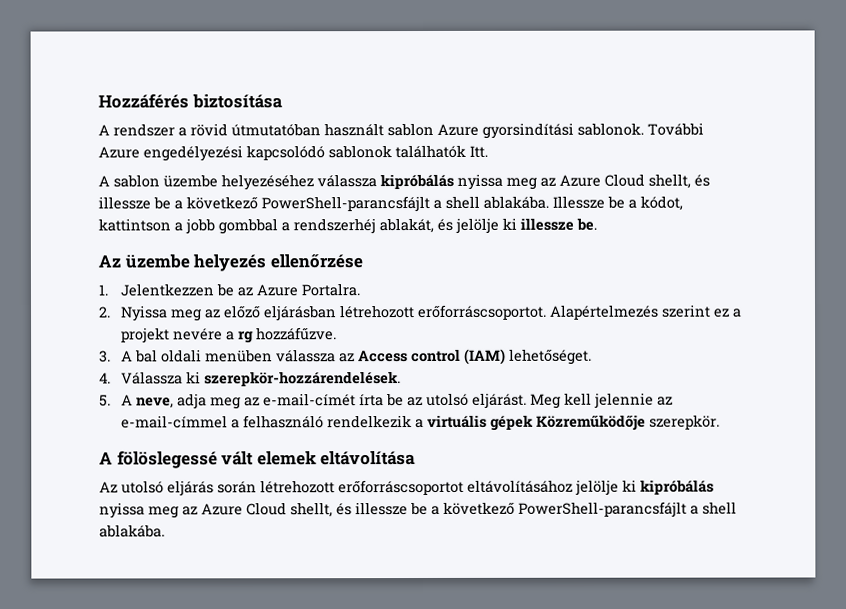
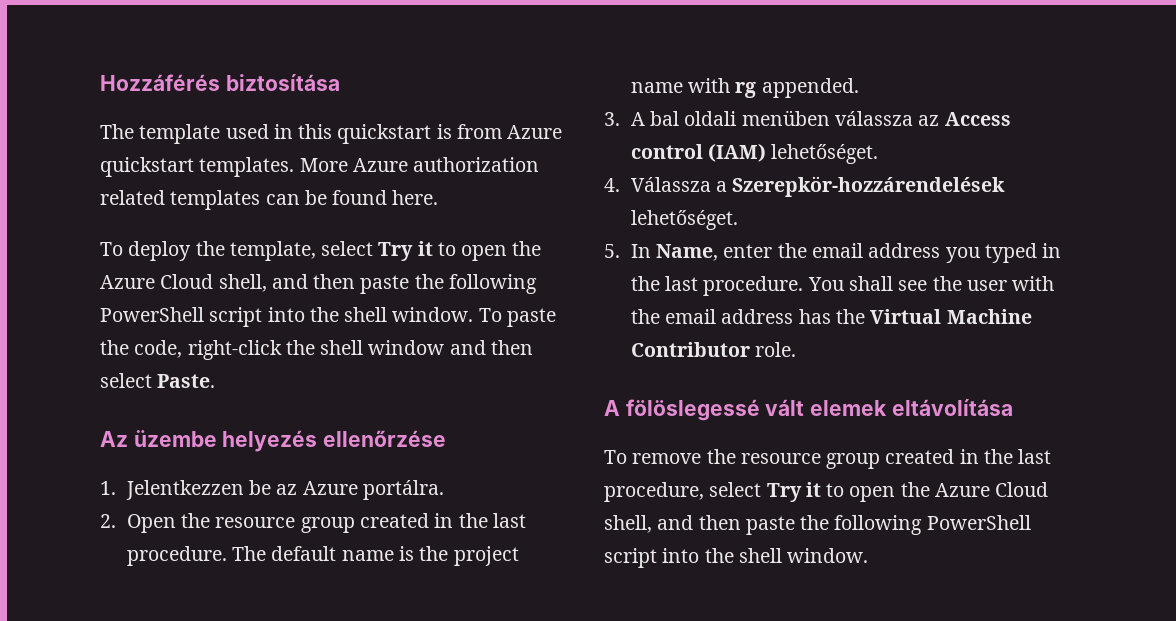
[98,122,704,139] [98,144,488,162] [98,173,710,191] [98,195,683,213] [98,217,597,235] A rendszer a rövid útmutatóban használt sablon Azure gyorsindítási sablonok. További Azure engedélyezési kapcsolódó sablonok találhatók Itt. // A sablon üzembe helyezéséhez válassza kipróbálás nyissa meg az Azure Cloud shellt, és illessze be a következő PowerShell-parancsfájlt a shell ablakába. Illessze be a kódot, kattintson a jobb gombbal a rendszerhéj ablakát, és jelölje ki illessze be. -> [100,124,563,144] [100,157,540,177] [100,190,439,210] [100,241,542,261] [100,274,537,294] [100,307,556,327] [100,340,533,360] [100,373,216,388] The template used in this quickstart is from Azure quickstart templates. More Azure authorization related templates can be found here. // To deploy the template, select Try it to open the Azure Cloud shell, and then paste the following PowerShell script into the shell window. To paste the code, right-click the shell window and then select Paste.
[300,283,360,297] Portalra. -> [363,480,445,500] portálra.
[120,304,742,322] [120,327,337,344] Nyissa meg az előző eljárásban létrehozott erőforráscsoportot. Alapértelmezés szerint ez a projekt nevére a rg hozzáfűzve. -> [126,513,526,533] [126,546,519,566] [630,78,859,98] Open the resource group created in the last procedure. The default name is the project name with rg appended.
[185,371,401,387] [99,392,673,410] [120,414,720,431] ki szerepkör-hozzárendelések. // 5. A neve, adja meg az e-mail-címét írta be az utolsó eljárást. Meg kell jelennie az e-mail-címmel a felhasználó rendelkezik a virtuális gépek Közreműködője szerepkör. -> [716,176,1006,197] [630,210,738,230] [604,243,1062,263] [630,276,1055,296] [630,309,1032,324] [630,342,797,357] a Szerepkör-hozzárendelések lehetőséget. // 5. In Name, enter the email address you typed in the last procedure. You shall see the user with the email address has the Virtual Machine Contributor role.
[99,479,714,497] [99,501,737,519] [99,524,165,538] Az utolsó eljárás során létrehozott erőforráscsoportot eltávolításához jelölje ki kipróbálás nyissa meg az Azure Cloud shellt, és illessze be a következő PowerShell-parancsfájlt a shell ablakába. -> [604,449,1052,469] [604,482,1049,502] [604,515,1031,535] [604,548,869,568] To remove the resource group created in the last procedure, select Try it to open the Azure Cloud shell, and then paste the following PowerShell script into the shell window.

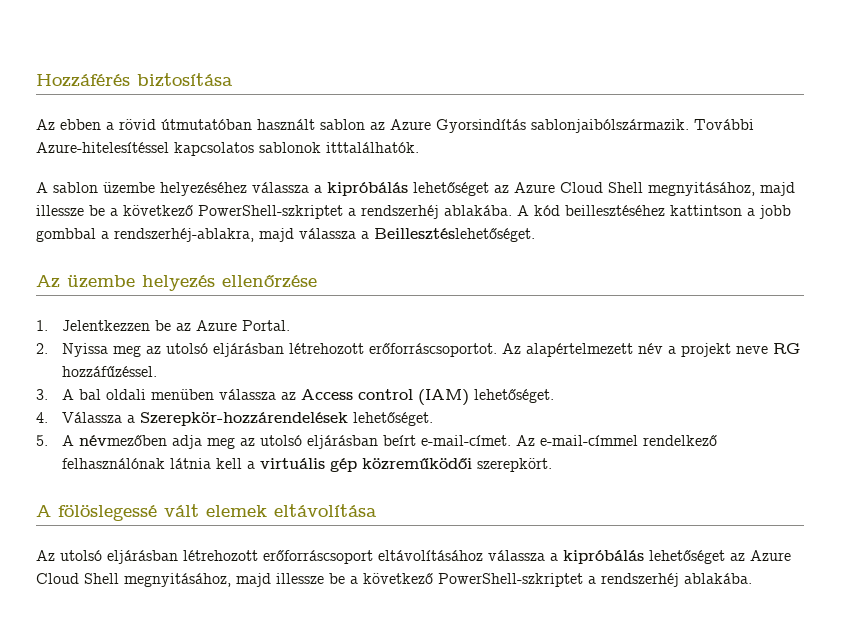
[100,124,563,144] [100,157,540,177] [100,190,439,210] [100,241,542,261] [100,274,537,294] [100,307,556,327] [100,340,533,360] [100,373,216,388] The template used in this quickstart is from Azure quickstart templates. More Azure authorization related templates can be found here. // To deploy the template, select Try it to open the Azure Cloud shell, and then paste the following PowerShell script into the shell window. To paste the code, right-click the shell window and then select Paste. -> [36,119,754,133] [36,142,419,156] [36,182,795,196] [36,205,791,219] [36,228,535,242] Az ebben a rövid útmutatóban használt sablon az Azure Gyorsindítás sablonjaibólszármazik. További Azure-hitelesítéssel kapcsolatos sablonok itttalálhatók. // A sablon üzembe helyezéséhez válassza a kipróbálás lehetőséget az Azure Cloud Shell megnyitásához, majd illessze be a következő PowerShell-szkriptet a rendszerhéj ablakába. A kód beillesztéséhez kattintson a jobb gombbal a rendszerhéj-ablakra, majd válassza a Beillesztéslehetőséget.
[363,480,445,500] portálra. -> [241,320,290,331] Portal.
[126,513,526,533] [126,546,519,566] [630,78,859,98] Open the resource group created in the last procedure. The default name is the project name with rg appended. -> [61,343,800,357] [61,366,157,377] Nyissa meg az utolsó eljárásban létrehozott erőforráscsoportot. Az alapértelmezett név a projekt neve RG hozzáfűzéssel.
[630,243,1062,263] [630,276,1055,296] [630,309,1032,324] [630,342,797,357] In Name, enter the email address you typed in the last procedure. You shall see the user with the email address has the Virtual Machine Contributor role. -> [61,435,717,449] [61,458,552,472] A névmezőben adja meg az utolsó eljárásban beírt e-mail-címet. Az e-mail-címmel rendelkező felhasználónak látnia kell a virtuális gép közreműködői szerepkört.
[604,449,1052,469] [604,482,1049,502] [604,515,1031,535] [604,548,869,568] To remove the resource group created in the last procedure, select Try it to open the Azure Cloud shell, and then paste the following PowerShell script into the shell window. -> [36,550,791,564] [36,573,752,587] Az utolsó eljárásban létrehozott erőforráscsoport eltávolításához válassza a kipróbálás lehetőséget az Azure Cloud Shell megnyitásához, majd illessze be a következő PowerShell-szkriptet a rendszerhéj ablakába.

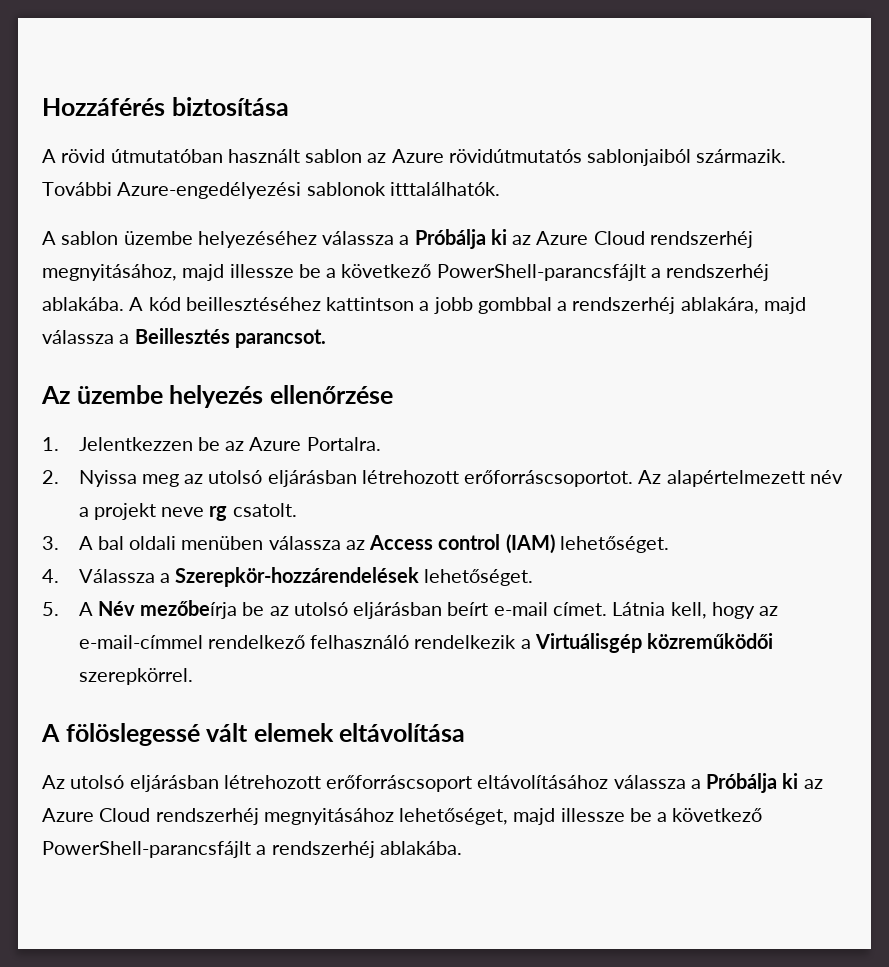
[36,119,114,130] Az ebben a -> [42,149,56,163] A
[436,119,754,133] [36,142,254,156] Gyorsindítás sablonjaibólszármazik. További Azure-hitelesítéssel kapcsolatos -> [448,149,787,166] [42,182,302,199] rövidútmutatós sablonjaiból származik. További Azure-engedélyezési
[327,182,795,196] [36,205,343,219] kipróbálás lehetőséget az Azure Cloud Shell megnyitásához, majd illessze be a következő PowerShell-szkriptet -> [414,229,753,249] [42,264,646,281] Próbálja ki az Azure Cloud rendszerhéj megnyitásához, majd illessze be a következő PowerShell-parancsfájlt
[114,228,254,242] rendszerhéj-ablakra, -> [572,297,759,314] rendszerhéj ablakára,
[374,228,535,242] Beillesztéslehetőséget. -> [134,328,326,348] Beillesztés parancsot.
[241,320,290,331] Portal. -> [306,437,381,451] Portalra.
[772,343,800,354] [61,366,157,377] RG hozzáfűzéssel. -> [209,503,297,521] rg csatolt.
[78,435,235,449] névmezőben adja meg -> [97,600,265,619] Név mezőbeírja be
[420,435,717,446] [61,458,552,472] e-mail-címet. Az e-mail-címmel rendelkező felhasználónak látnia kell a virtuális gép közreműködői szerepkört. -> [493,602,779,619] [78,633,774,653] [78,668,193,685] e-mail címet. Látnia kell, hogy az e-mail-címmel rendelkező felhasználó rendelkezik a Virtuálisgép közreműködői szerepkörrel.
[563,550,791,564] [36,573,583,587] kipróbálás lehetőséget az Azure Cloud Shell megnyitásához, majd illessze be a következő PowerShell-szkriptet -> [706,773,823,793] [42,808,763,825] [42,841,251,858] Próbálja ki az Azure Cloud rendszerhéj megnyitásához lehetőséget, majd illessze be a következő PowerShell-parancsfájlt

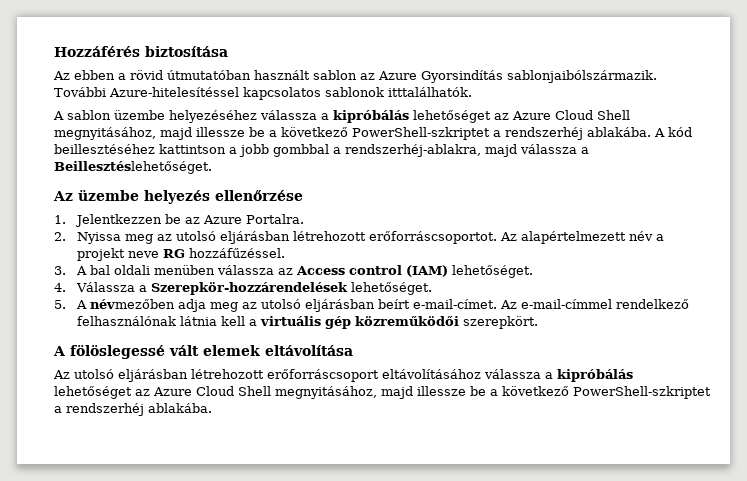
[42,149,56,163] A -> [53,70,126,80] Az ebben a
[448,149,787,166] [42,182,302,199] rövidútmutatós sablonjaiból származik. További Azure-engedélyezési -> [421,70,657,83] [54,87,321,100] Gyorsindítás sablonjaibólszármazik. További Azure-hitelesítéssel kapcsolatos
[414,229,753,249] [42,264,646,281] Próbálja ki az Azure Cloud rendszerhéj megnyitásához, majd illessze be a következő PowerShell-parancsfájlt -> [333,110,630,123] [54,127,490,140] kipróbálás lehetőséget az Azure Cloud Shell megnyitásához, majd illessze be a következő PowerShell-szkriptet
[572,297,759,314] rendszerhéj ablakára, -> [345,144,481,157] rendszerhéj-ablakra,
[134,328,326,348] Beillesztés parancsot. -> [54,161,212,174] Beillesztéslehetőséget.
[209,503,297,521] rg csatolt. -> [162,248,285,258] RG hozzáfűzéssel.
[97,600,265,619] Név mezőbeírja be -> [89,299,238,312] névmezőben adja meg
[493,602,779,619] [78,633,774,653] [78,668,193,685] e-mail címet. Látnia kell, hogy az e-mail-címmel rendelkező felhasználó rendelkezik a Virtuálisgép közreműködői szerepkörrel. -> [412,299,689,309] [76,316,538,329] e-mail-címet. Az e-mail-címmel rendelkező felhasználónak látnia kell a virtuális gép közreműködői szerepkört.
[706,773,823,793] [42,808,763,825] [42,841,251,858] Próbálja ki az Azure Cloud rendszerhéj megnyitásához lehetőséget, majd illessze be a következő PowerShell-parancsfájlt -> [557,369,633,382] [54,386,711,399] kipróbálás lehetőséget az Azure Cloud Shell megnyitásához, majd illessze be a következő PowerShell-szkriptet

